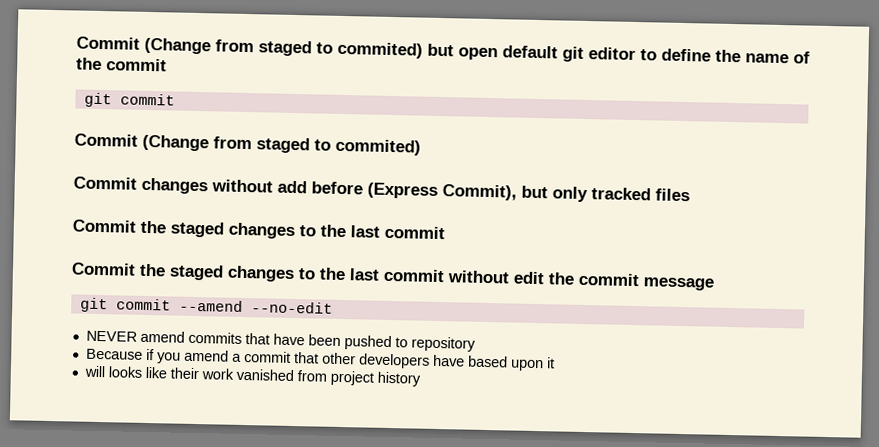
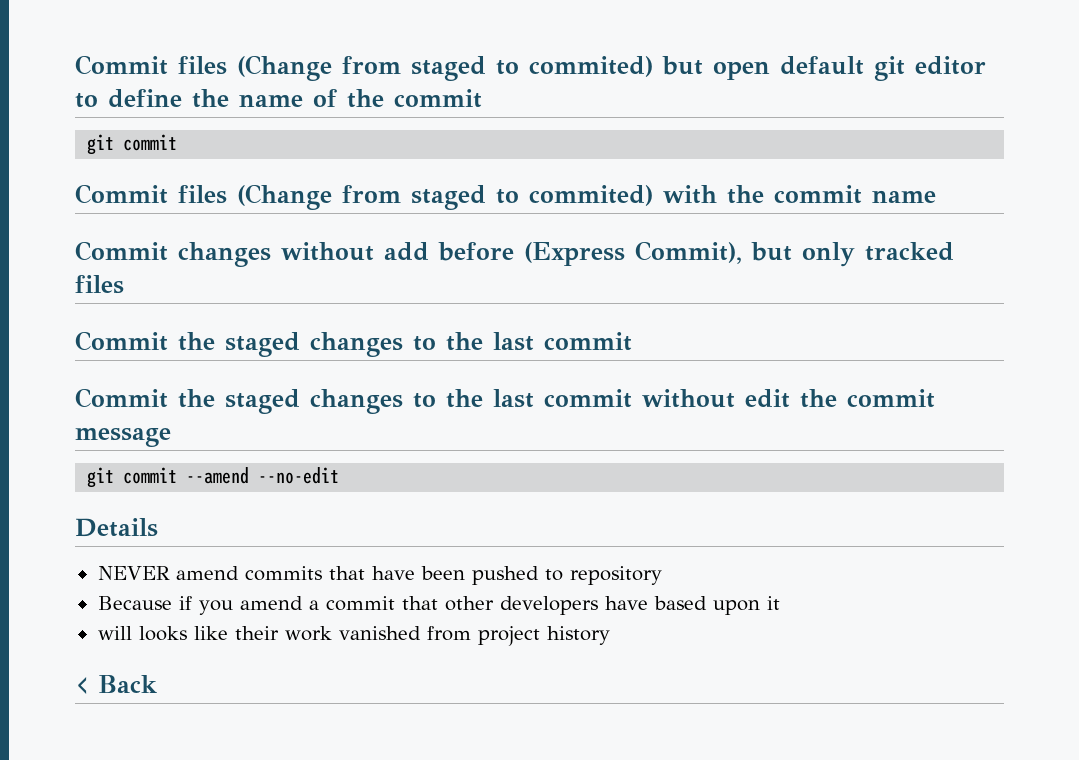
[76,36,140,50] Commit -> [75,55,227,75] Commit files
[142,134,421,156] (Change from staged to commited) -> [178,184,936,210] files (Change from staged to commited) with the commit name
(333, 307) none -> [75,518,158,537] // Details
(421, 379) none -> [75,675,157,694] // < Back

